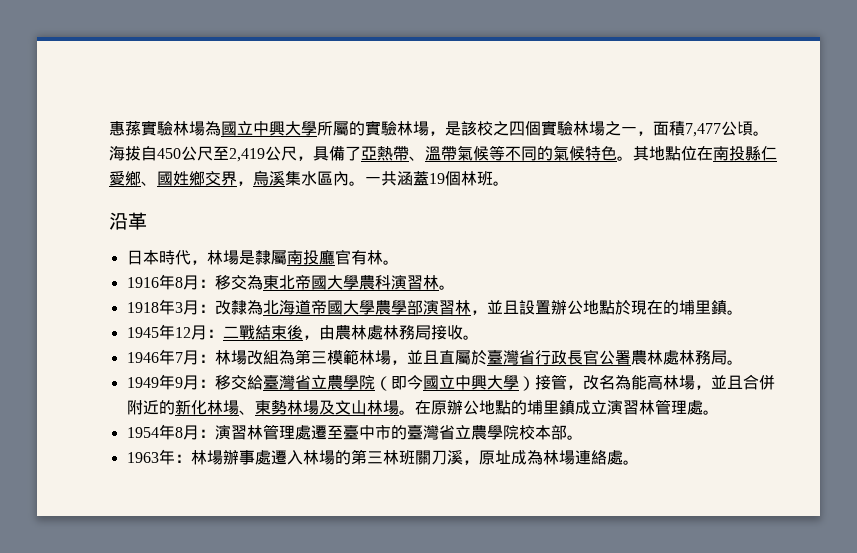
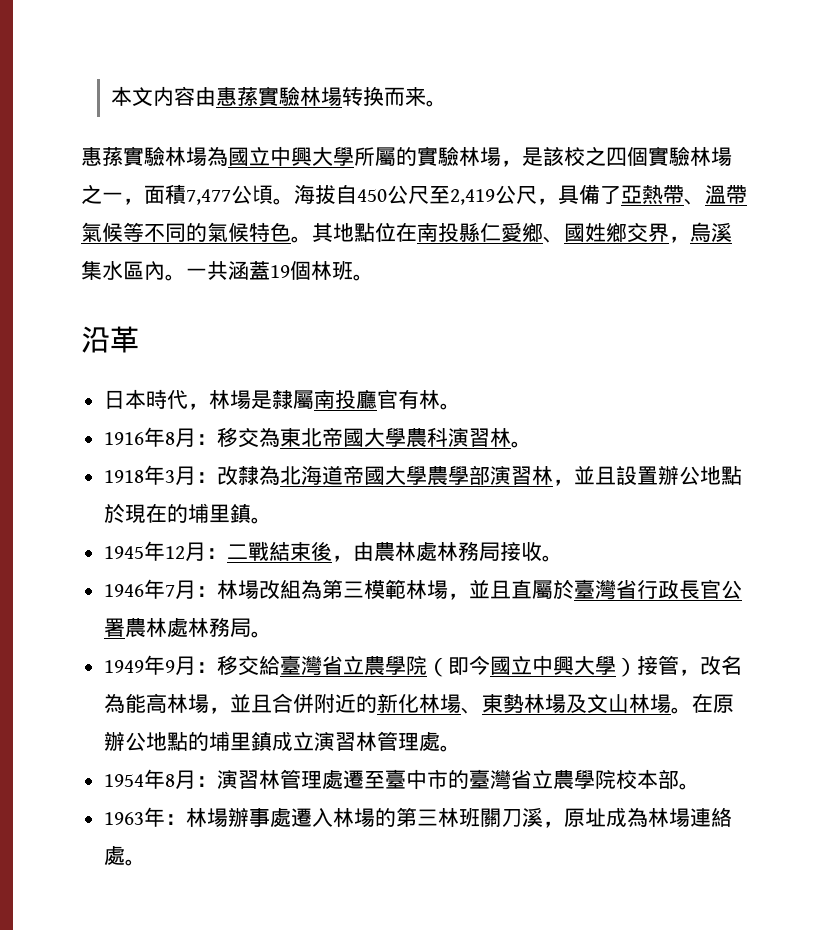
(109, 128) none -> [111,86,448,107] 本文内容由惠蓀實驗林場转换而来。 //

